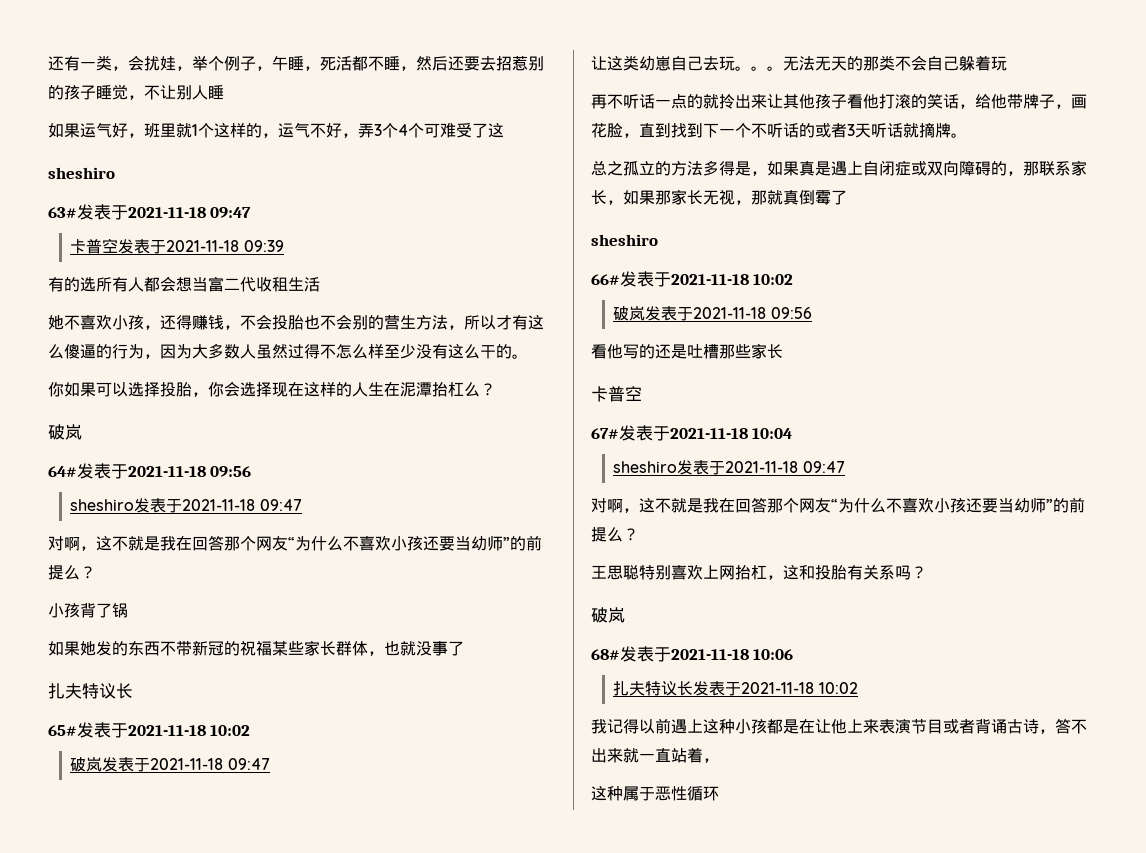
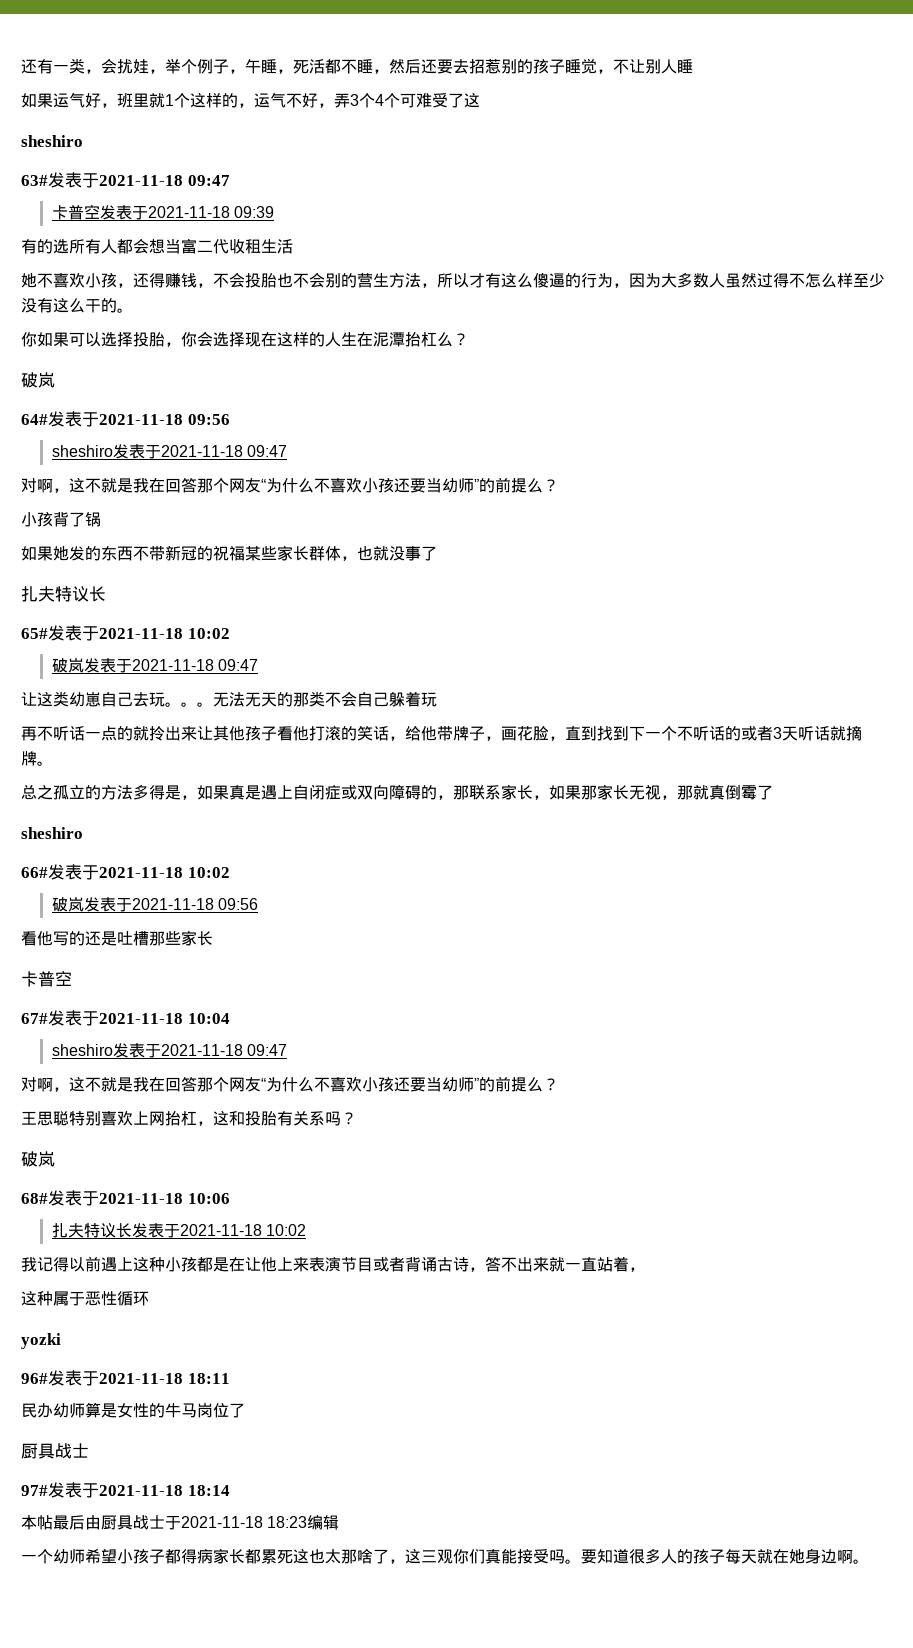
(719, 793) none -> [21,1333,61,1349] [21,1370,230,1386] [21,1402,245,1418] [21,1443,89,1459] [21,1482,230,1498] [21,1515,340,1530] [21,1548,869,1564] // yozki // 96#发表于2021-11-18 18:11 // 民办幼师算是女性的牛马岗位了 // 厨具战士 // 97#发表于2021-11-18 18:14 // 本帖最后由厨具战士于2021-11-18 18:23编辑 // 一个幼师希望小孩子都得病家长都累死这也太那啥了，这三观你们真能接受吗。要知道很多人的孩子每天就在她身边啊。

